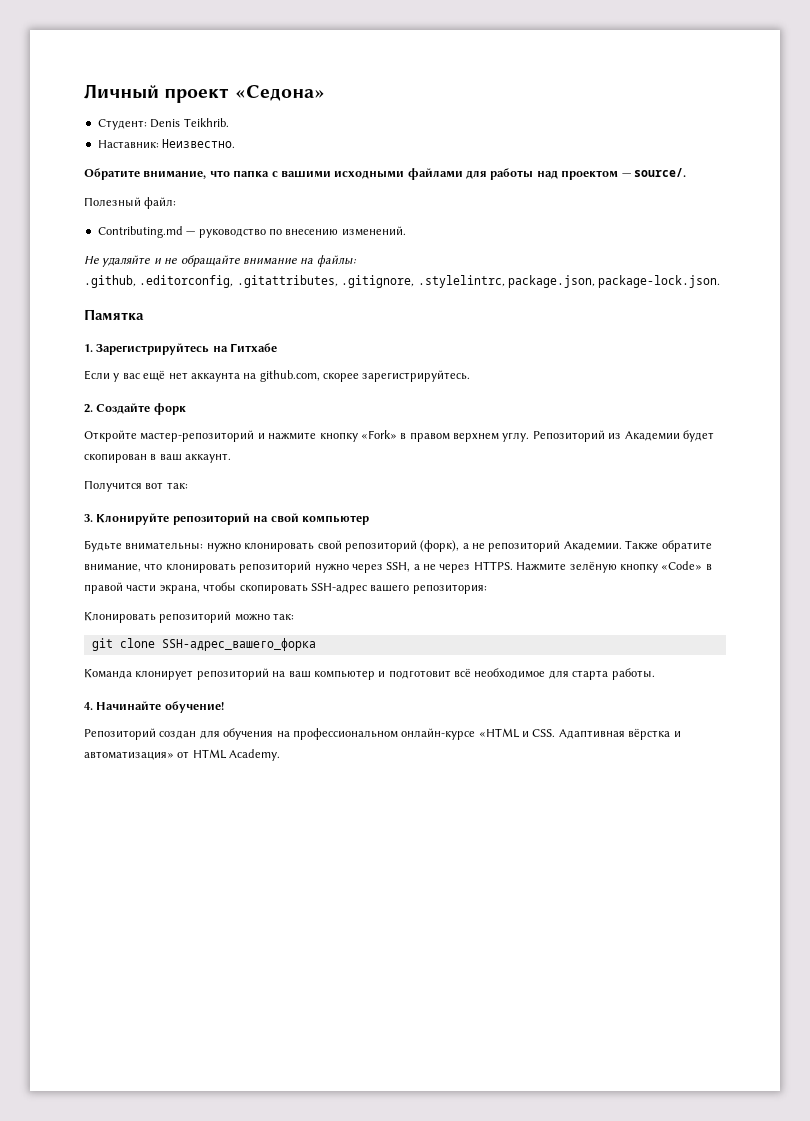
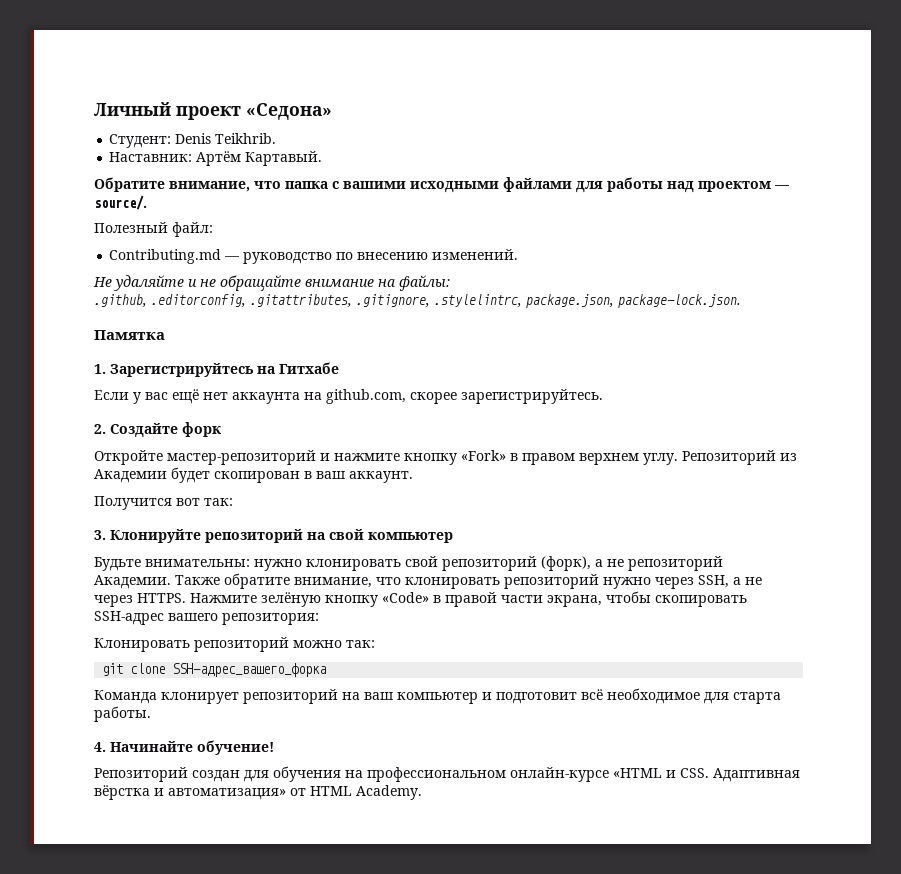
[162,139,236,148] Неизвестно. -> [196,151,323,166] Артём Картавый.

